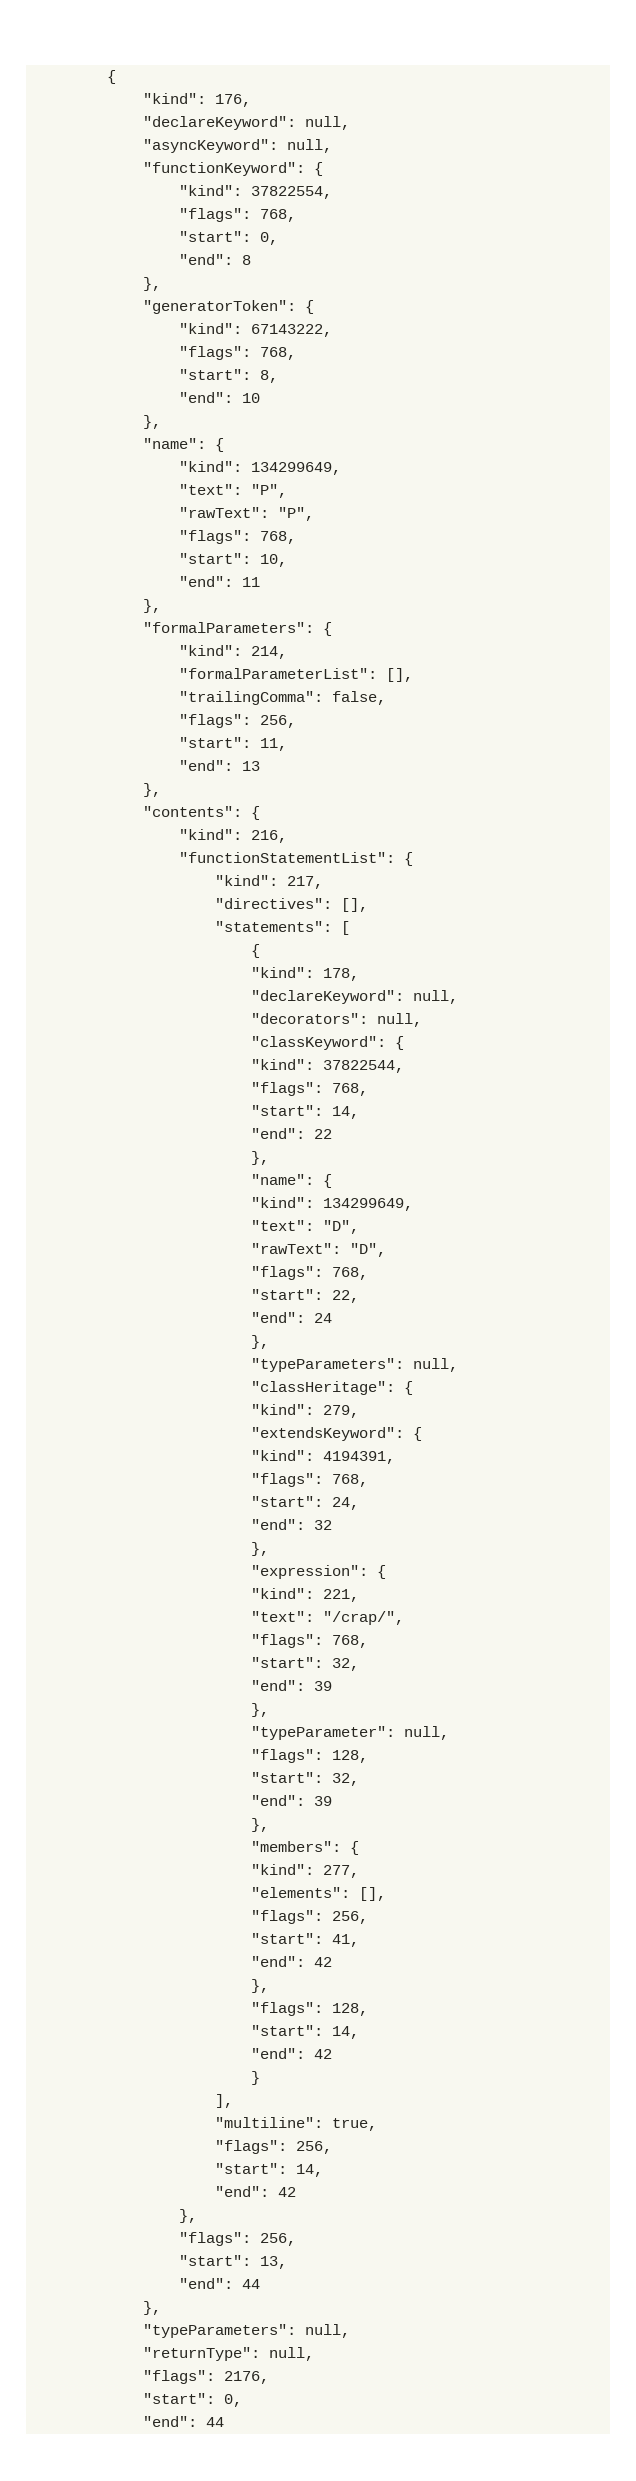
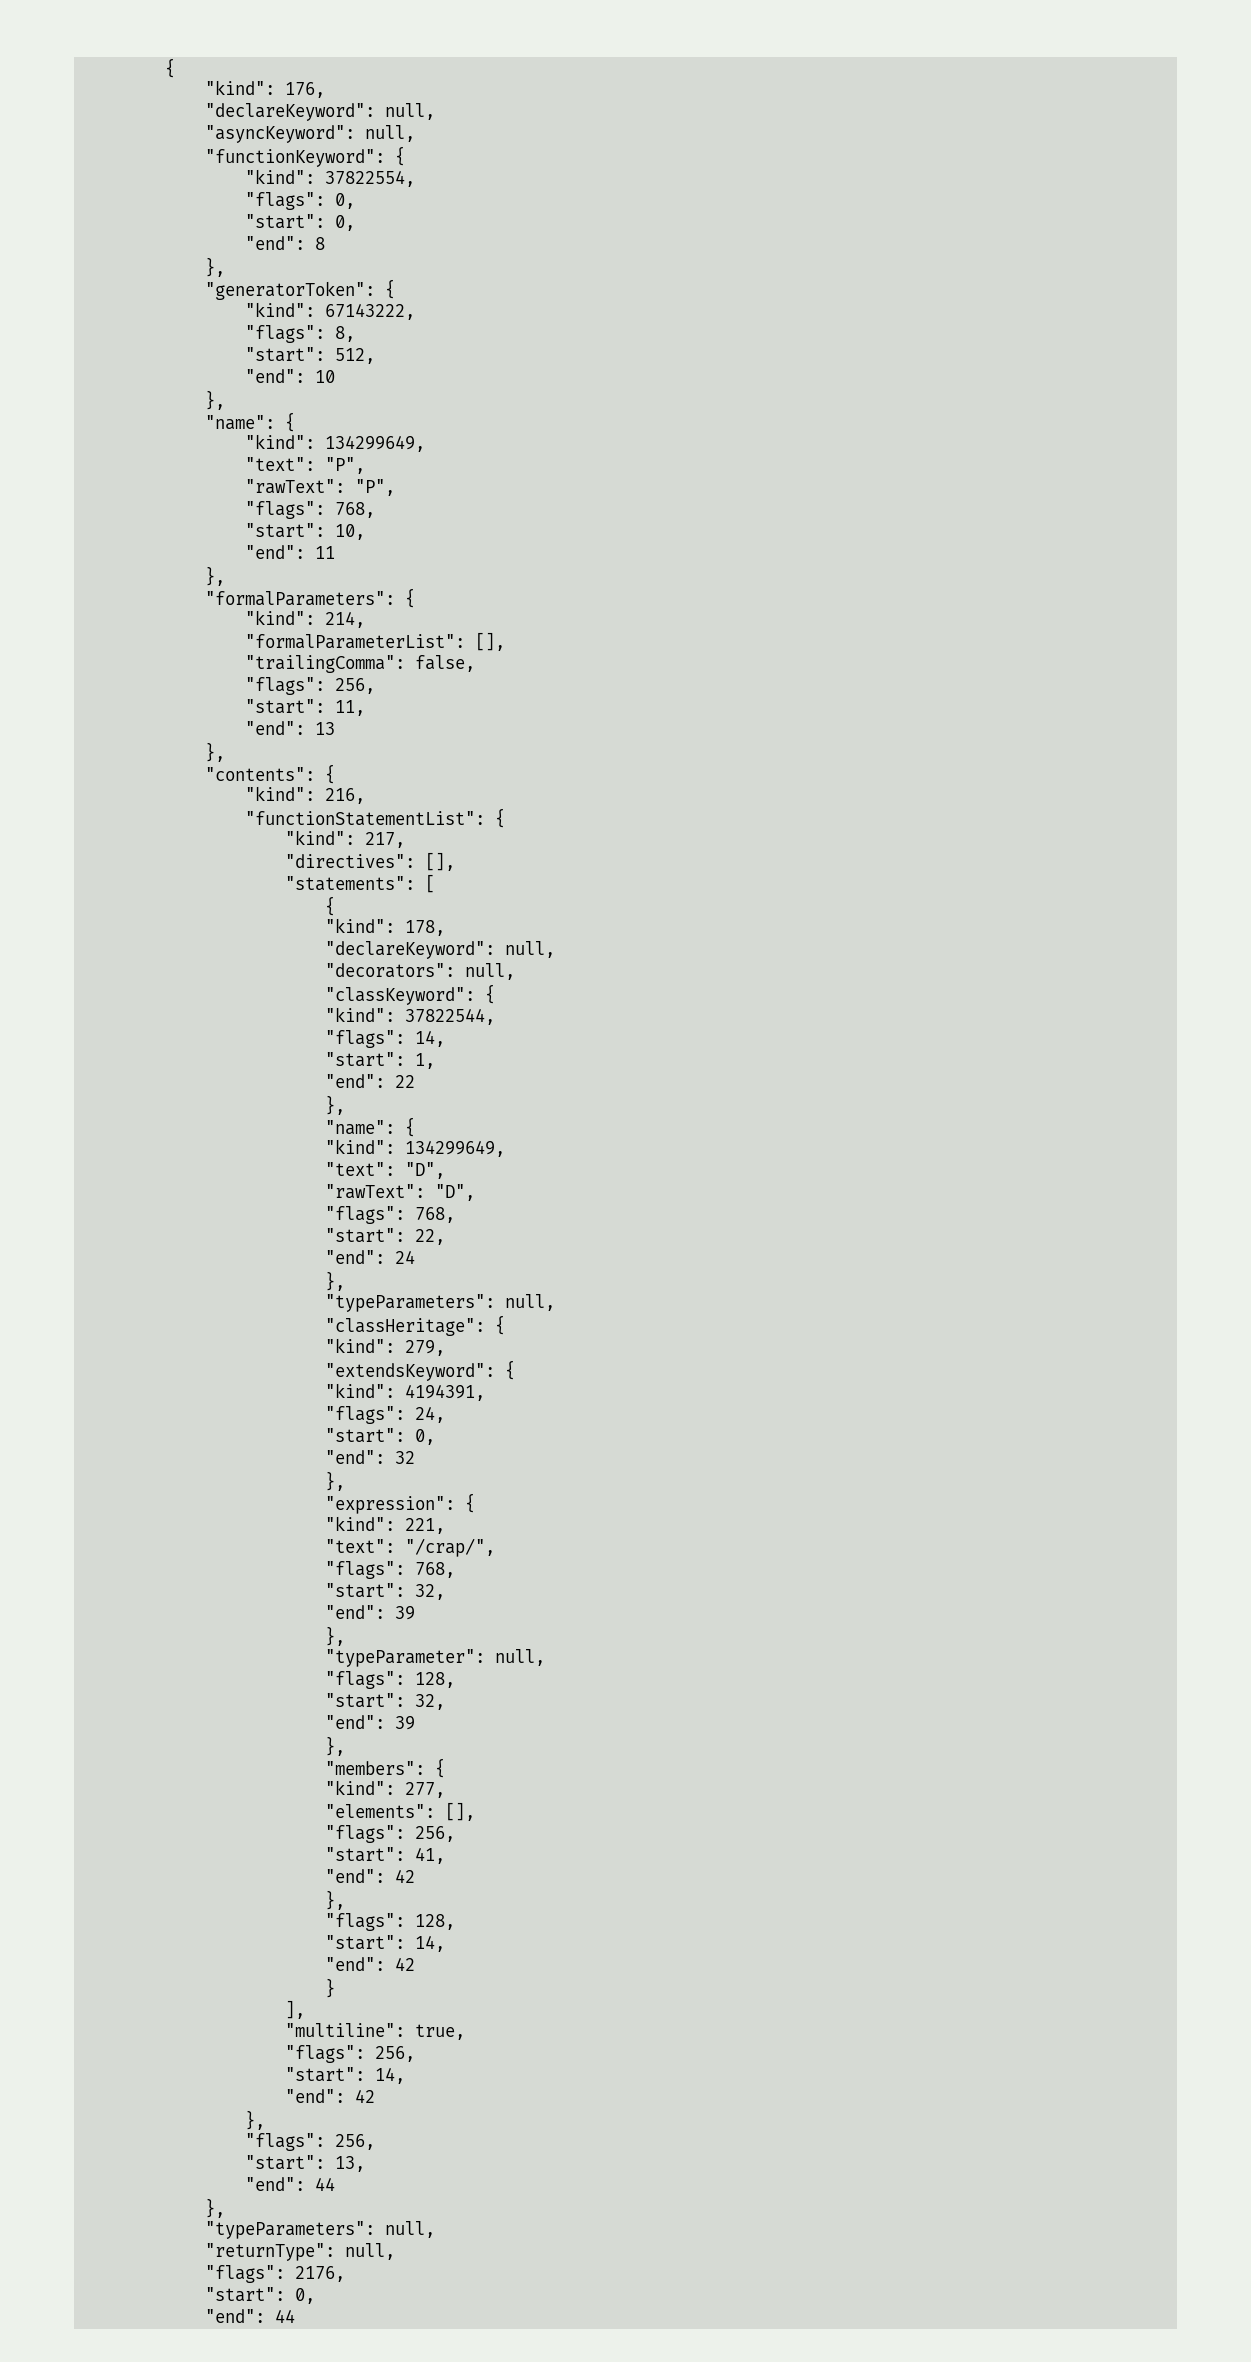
[260,209,296,222] 768, -> [335,193,356,209] 0,
[260,347,296,360] [179,369,278,383] 768, // "start": 8, -> [335,326,356,342] [245,347,376,364] 8, // "start": 512,
[332,1083,368,1096] [251,1105,359,1119] 768, // "start": 14, -> [415,1030,446,1047] [325,1052,436,1069] 14, // "start": 1,
[332,1474,368,1487] [251,1496,359,1510] 768, // "start": 24, -> [415,1406,446,1423] [325,1428,436,1445] 24, // "start": 0,

